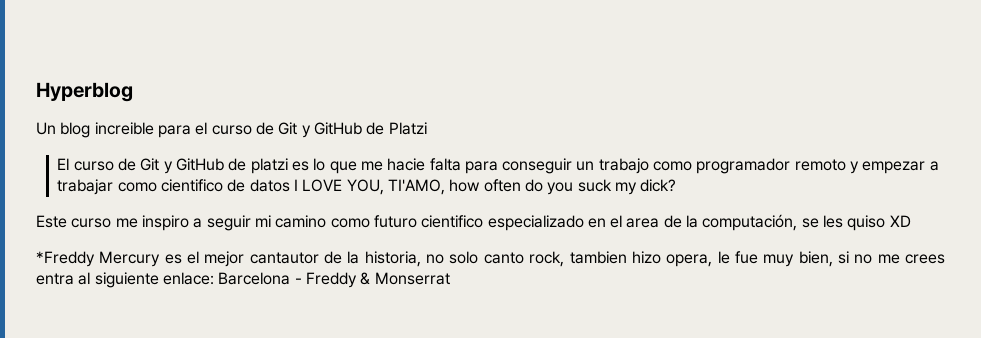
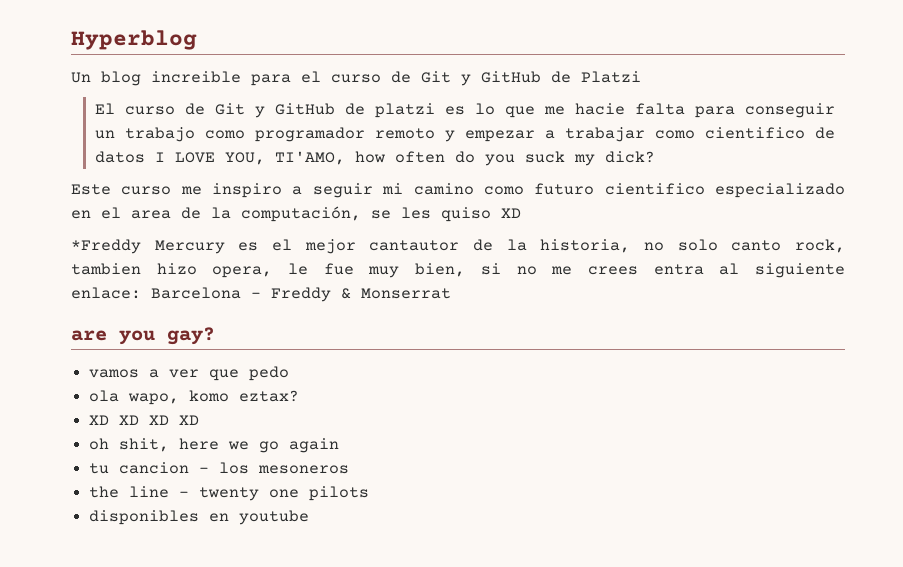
(450, 278) none -> [71,327,215,345] [89,366,290,381] [89,390,300,405] [89,415,200,425] [89,438,340,453] [89,462,350,474] [89,486,370,501] [89,510,310,525] // are you gay? // vamos a ver que pedo // ola wapo, komo eztax? // XD XD XD XD // oh shit, here we go again // tu cancion - los mesoneros // the line - twenty one pilots // disponibles en youtube

